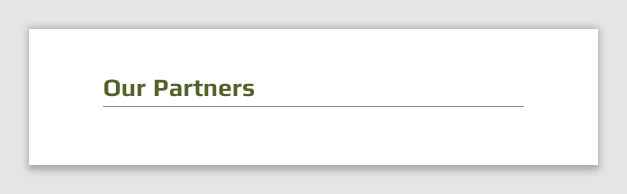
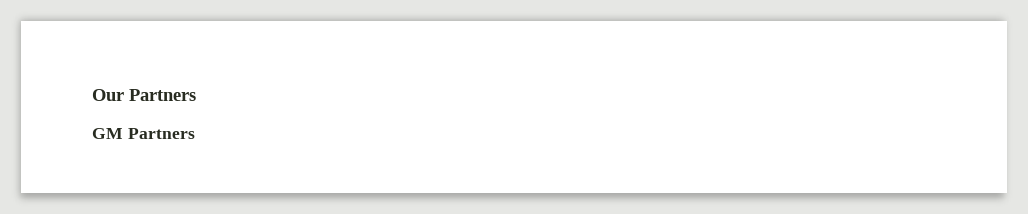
(255, 88) none -> [92,128,195,139] // GM Partners

